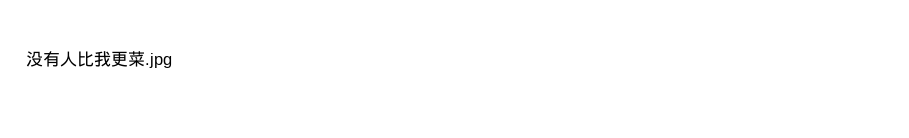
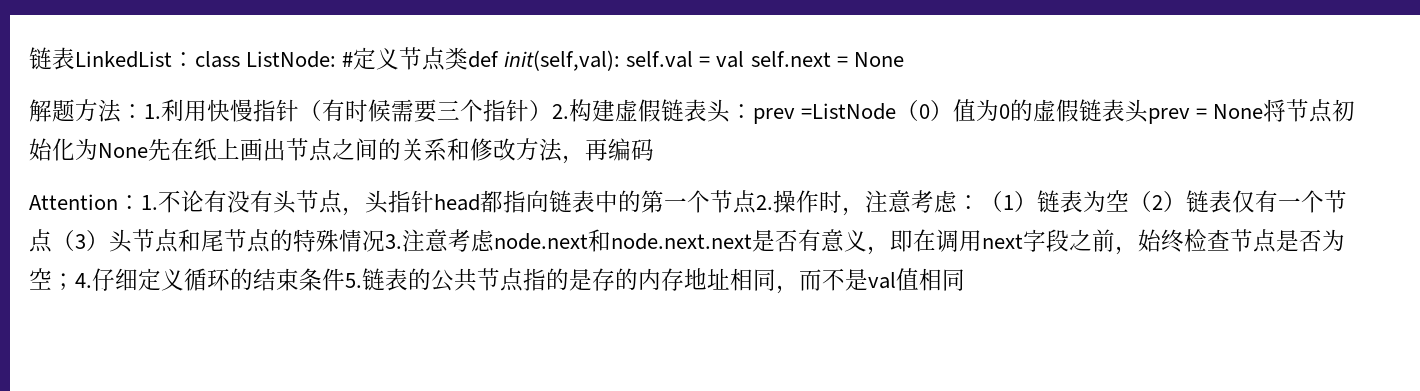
[26,51,172,68] 没有人比我更菜.jpg -> [29,47,904,71] [29,99,1356,124] [29,138,654,164] [29,190,1347,216] [29,229,1345,255] [29,268,965,294] 链表LinkedList：class ListNode: #定义节点类def init(self,val): self.val = val self.next = None // 解题方法：1.利用快慢指针（有时候需要三个指针）2.构建虚假链表头：prev =ListNode（0）值为0的虚假链表头prev = None将节点初始化为None先在纸上画出节点之间的关系和修改方法，再编码 // Attention：1.不论有没有头节点，头指针head都指向链表中的第一个节点2.操作时，注意考虑：（1）链表为空（2）链表仅有一个节点（3）头节点和尾节点的特殊情况3.注意考虑node.next和node.next.next是否有意义，即在调用next字段之前，始终检查节点是否为空；4.仔细定义循环的结束条件5.链表的公共节点指的是存的内存地址相同，而不是val值相同

